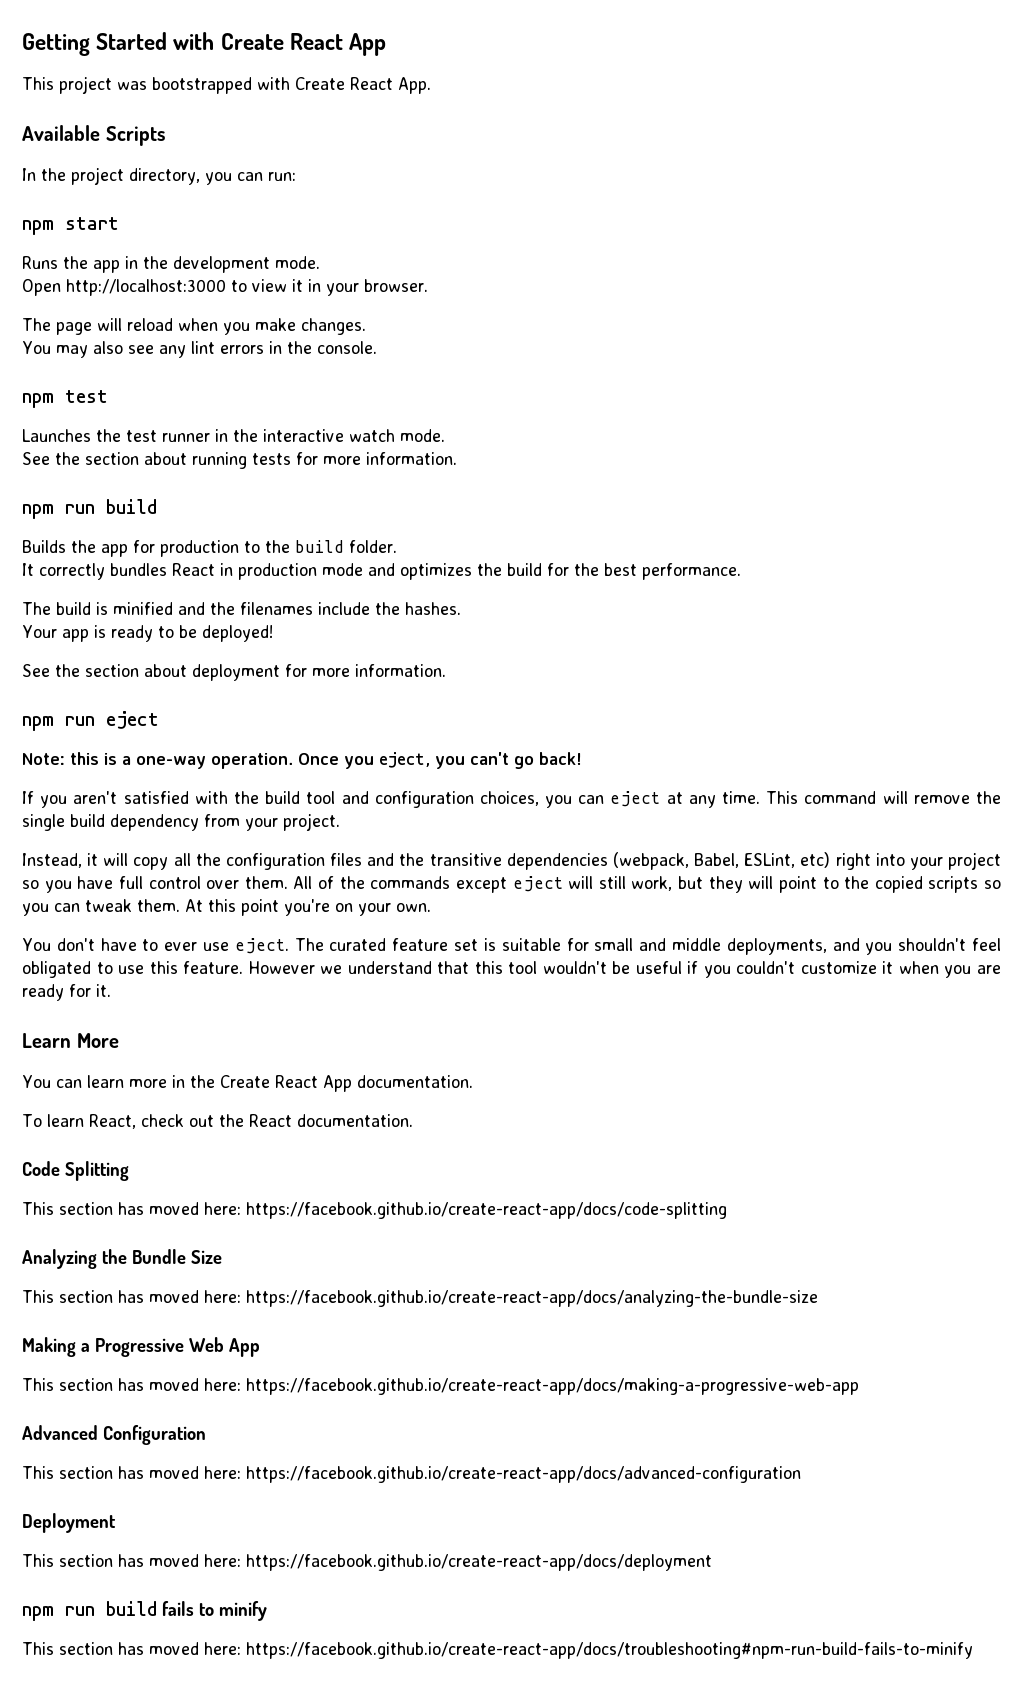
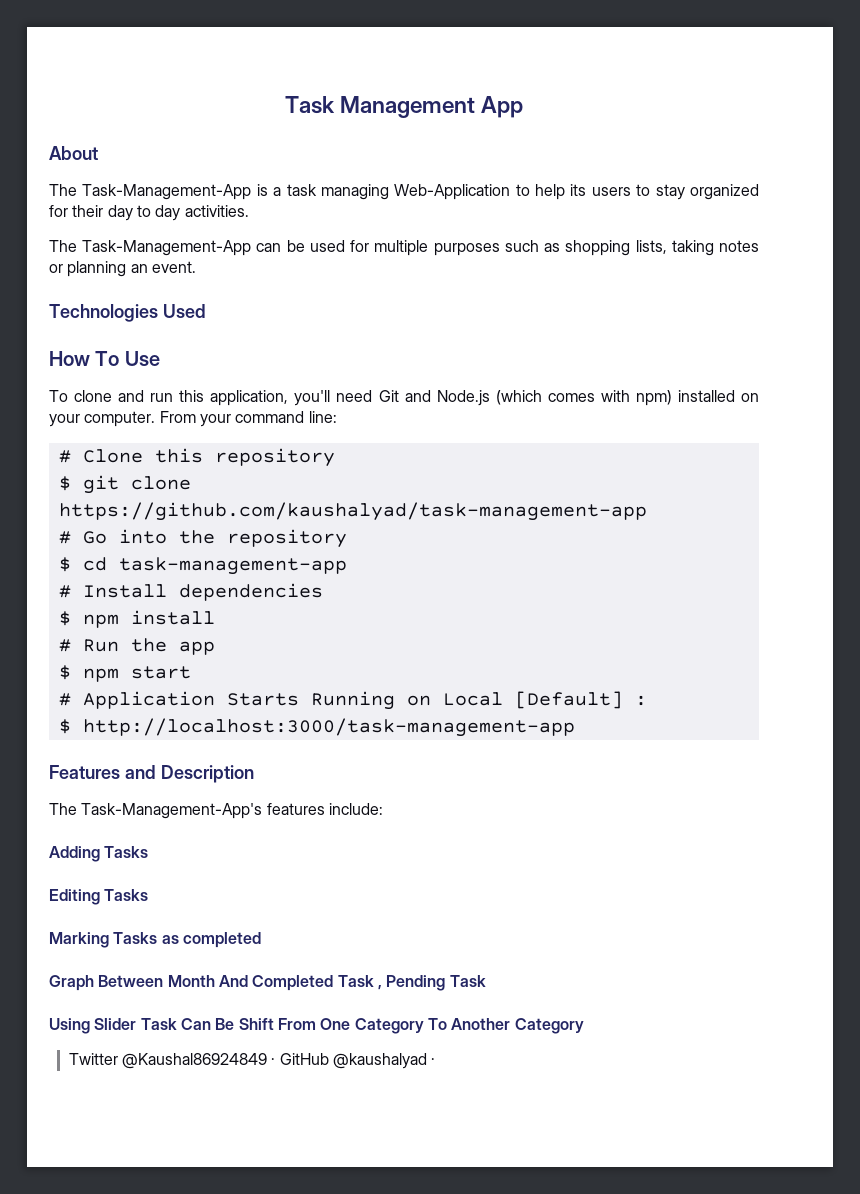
[22,32,387,56] [22,76,431,94] [22,125,165,146] [22,167,296,185] [22,217,119,235] [22,256,320,273] [22,279,428,296] [22,318,366,335] [22,341,377,358] [22,390,108,408] [22,429,445,442] [22,452,457,469] [22,499,157,519] [22,540,397,557] [22,563,741,580] [22,602,461,615] [22,625,273,642] [22,664,446,681] [22,711,159,731] [22,752,582,769] [22,791,1001,808] [22,813,340,831] [22,852,1001,870] [22,876,1001,893] [22,899,431,916] [22,938,1002,955] [22,961,1001,978] [22,984,111,1001] [22,1033,119,1048] [22,1075,473,1092] [22,1114,413,1129] [22,1161,129,1181] [22,1202,727,1219] [22,1249,222,1269] [22,1290,818,1307] [22,1337,260,1357] [22,1378,859,1395] [22,1425,206,1445] [22,1466,801,1483] [22,1513,116,1533] [22,1554,712,1571] [22,1601,267,1621] [22,1642,973,1659] Getting Started with Create React App // This project was bootstrapped with Create React App. // Available Scripts // In the project directory, you can run: // npm start // Runs the app in the development mode. // Open http://localhost:3000 to view it in your browser. // The page will reload when you make changes. // You may also see any lint errors in the console. // npm test // Launches the test runner in the interactive watch mode. // See the section about running tests for more information. // npm run build // Builds the app for production to the build folder. // It correctly bundles React in production mode and optimizes the build for the best performance. // The build is minified and the filenames include the hashes. // Your app is ready to be deployed! // See the section about deployment for more information. // npm run eject // Note: this is a one-way operation. Once you eject, you can't go back! // If you aren't satisfied with the build tool and configuration choices, you can eject at any time. This command will remove the single build dependency from your project. // Instead, it will copy all the configuration files and the transitive dependencies (webpack, Babel, ESLint, etc) right into your project so you have full control over them. All of the commands except eject will still work, but they will point to the copied scripts so you can tweak them. At this point you're on your own. // You don't have to ever use eject. The curated feature set is suitable for small and middle deployments, and you shouldn't feel obligated to use this feature. However we understand that this tool wouldn't be useful if you couldn't customize it when you are ready for it. // Learn More // You can learn more in the Create React App documentation. // To learn React, check out the React documentation. // Code Splitting // This section has moved here: https://facebook.github.io/create-react-app/docs/code-splitting // Analyzing the Bundle Size // This section has moved here: https://facebook.github.io/create-react-app/docs/analyzing-the-bundle-size // Making a Progressive Web App // This section has moved here: https://facebook.github.io/create-react-app/docs/making-a-progressive-web-app // Advanced Configuration // This section has moved here: https://facebook.github.io/create-react-app/docs/advanced-configuration // Deployment // This section has moved here: https://facebook.github.io/create-react-app/docs/deployment // npm run build fails to minify // This section has moved here: https://facebook.github.io/create-react-app/docs/troubleshooting#npm-run-build-fails-to-minify -> [284,96,524,118] [49,146,98,160] [49,184,759,200] [49,205,249,221] [49,240,760,256] [49,261,196,277] [49,304,206,322] [49,351,160,366] [49,390,759,406] [49,411,337,427] [58,448,335,467] [58,475,191,494] [58,502,647,521] [58,529,347,548] [58,557,347,575] [58,583,323,601] [58,610,215,628] [58,638,215,655] [58,665,191,682] [58,691,647,710] [58,718,575,737] [49,765,254,783] [49,803,383,819] [49,846,149,862] [49,889,149,905] [49,932,261,948] [49,975,486,991] [49,1018,584,1034] [68,1053,436,1069] Task Management App // About // The Task-Management-App is a task managing Web-Application to help its users to stay organized for their day to day activities. // The Task-Management-App can be used for multiple purposes such as shopping lists, taking notes or planning an event. // Technologies Used // How To Use // To clone and run this application, you'll need Git and Node.js (which comes with npm) installed on your computer. From your command line: // # Clone this repository // $ git clone https://github.com/kaushalyad/task-management-app // # Go into the repository // $ cd task-management-app // # Install dependencies // $ npm install // # Run the app // $ npm start // # Application Starts Running on Local [Default] : // $ http://localhost:3000/task-management-app // Features and Description // The Task-Management-App's features include: // Adding Tasks // Editing Tasks // Marking Tasks as completed // Graph Between Month And Completed Task , Pending Task // Using Slider Task Can Be Shift From One Category To Another Category // Twitter @Kaushal86924849 · GitHub @kaushalyad ·

